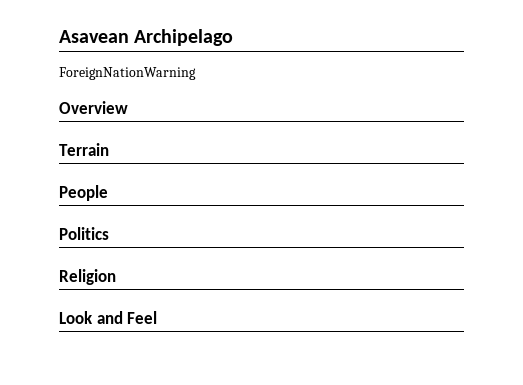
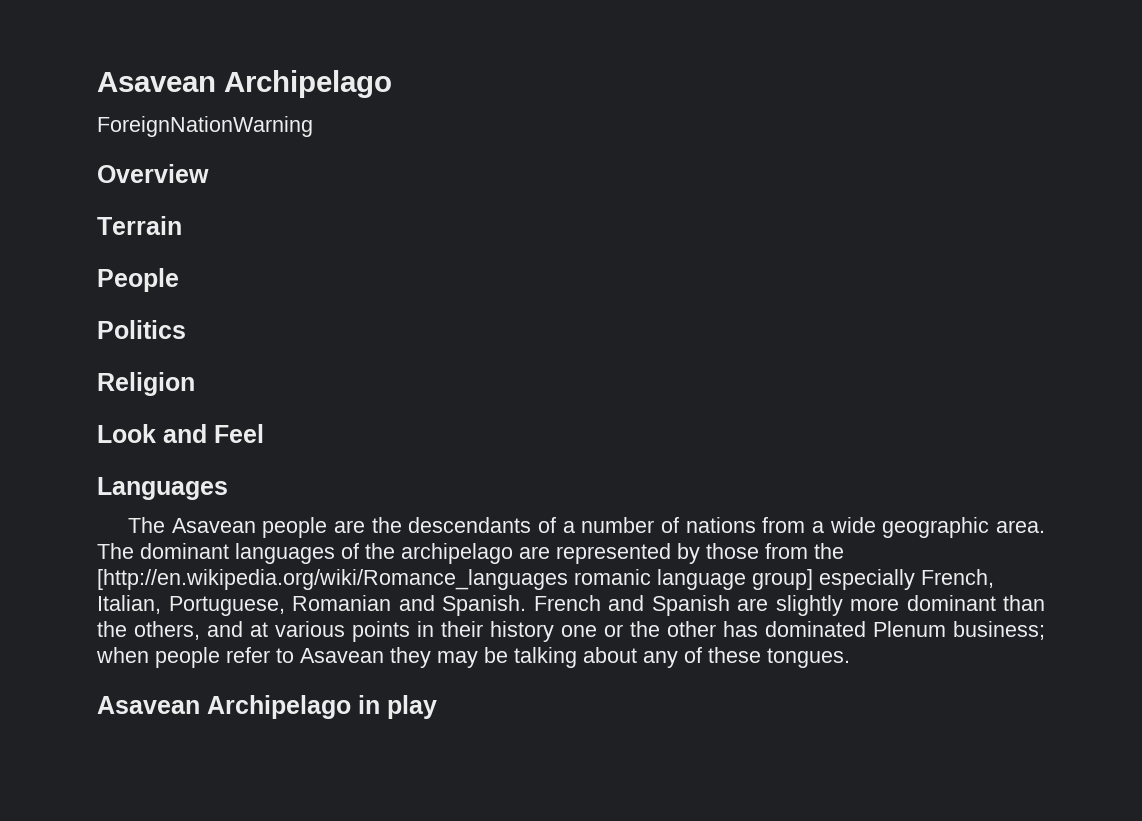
(158, 317) none -> [97,477,228,500] [128,517,1045,538] [97,543,844,564] [97,569,994,590] [97,595,1045,616] [97,621,1045,642] [96,647,850,668] [97,695,437,719] // Languages // The Asavean people are the descendants of a number of nations from a wide geographic area. The dominant languages of the archipelago are represented by those from the [http://en.wikipedia.org/wiki/Romance_languages romanic language group] especially French, Italian, Portuguese, Romanian and Spanish. French and Spanish are slightly more dominant than the others, and at various points in their history one or the other has dominated Plenum business; when people refer to Asavean they may be talking about any of these tongues. // Asavean Archipelago in play

